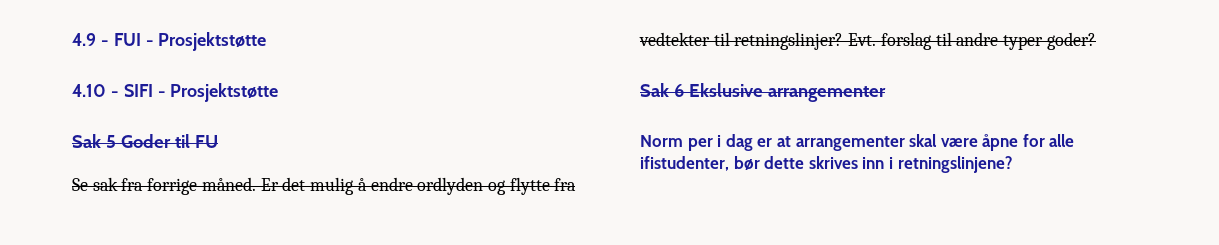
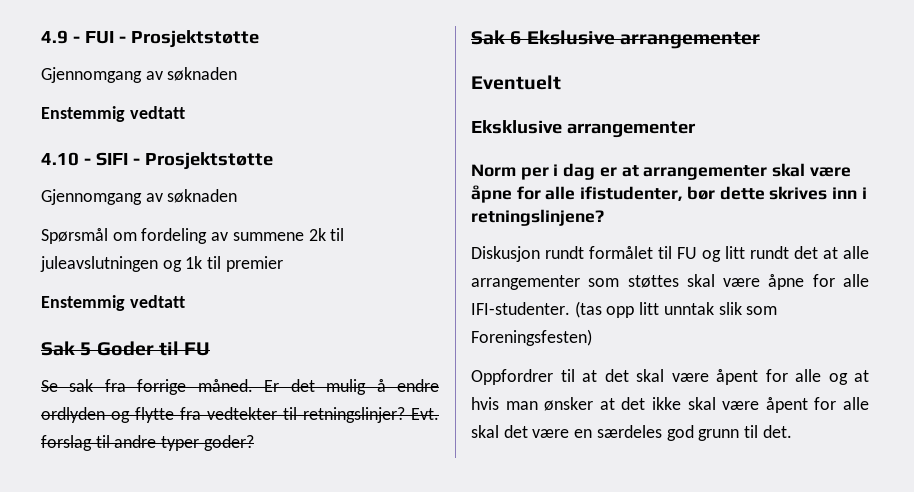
(267, 41) none -> [41,67,238,83] [41,106,185,122] // Gjennomgang av søknaden // Enstemmig vedtatt
(279, 92) none -> [41,189,238,205] [41,228,345,244] [40,256,283,272] [41,295,185,311] // Gjennomgang av søknaden // Spørsmål om fordeling av summene 2k til juleavslutningen og 1k til premier // Enstemmig vedtatt
(886, 94) none -> [471,75,561,90] [471,120,696,138] // Eventuelt // Eksklusive arrangementer
(1013, 164) none -> [471,246,869,262] [471,274,869,290] [471,301,778,318] [471,329,592,346] [471,369,869,385] [471,397,869,413] [471,425,792,441] // Diskusjon rundt formålet til FU og litt rundt det at alle arrangementer som støttes skal være åpne for alle IFI-studenter. (tas opp litt unntak slik som Foreningsfesten) // Oppfordrer til at det skal være åpent for alle og at hvis man ønsker at det ikke skal være åpent for alle skal det være en særdeles god grunn til det.

